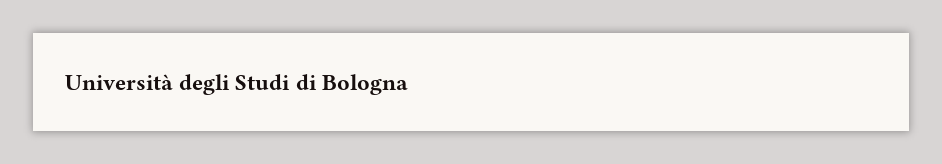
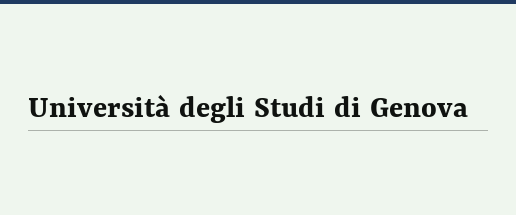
[321,74,408,95] Bologna -> [369,98,468,117] Genova

